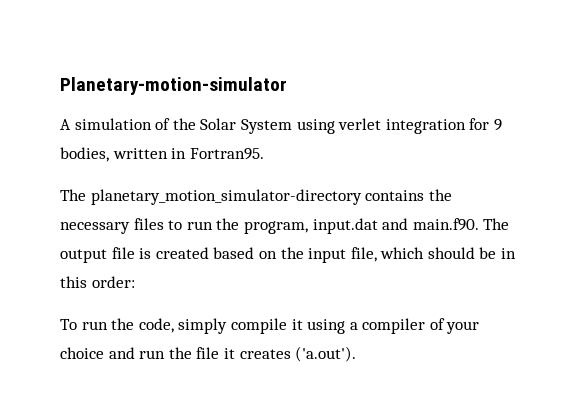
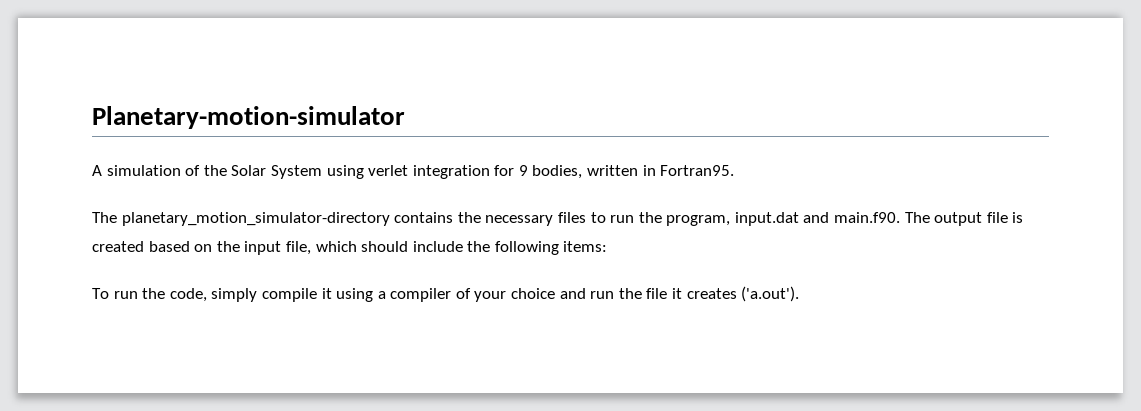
[479,247,517,259] [60,276,135,288] be in this order: -> [412,241,608,255] include the following items:

